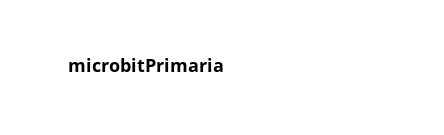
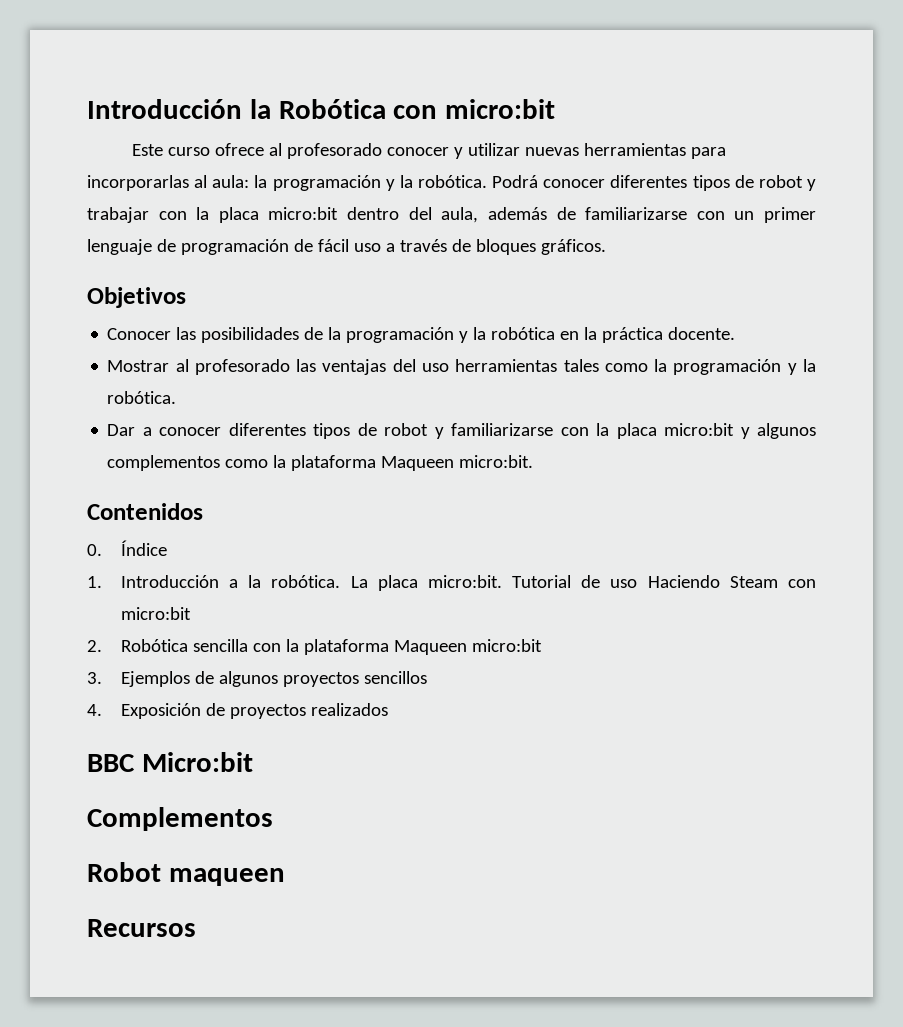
[68,58,224,72] microbitPrimaria -> [87,99,556,119] [132,143,727,159] [87,175,816,191] [87,207,817,223] [87,239,606,255] [87,287,186,308] [107,327,736,343] [107,359,816,375] [107,391,177,404] [107,423,817,439] [107,455,534,471] [87,503,203,520] [87,540,167,556] [87,575,816,591] [120,607,191,620] [87,639,542,655] [87,671,427,687] [87,703,388,719] [87,752,253,772] [87,807,273,831] [87,862,285,886] [87,919,196,937] Introducción la Robótica con micro:bit // Este curso ofrece al profesorado conocer y utilizar nuevas herramientas para incorporarlas al aula: la programación y la robótica. Podrá conocer diferentes tipos de robot y trabajar con la placa micro:bit dentro del aula, además de familiarizarse con un primer lenguaje de programación de fácil uso a través de bloques gráficos. // Objetivos // Conocer las posibilidades de la programación y la robótica en la práctica docente. // Mostrar al profesorado las ventajas del uso herramientas tales como la programación y la robótica. // Dar a conocer diferentes tipos de robot y familiarizarse con la placa micro:bit y algunos complementos como la plataforma Maqueen micro:bit. // Contenidos // 0. Índice // 1. Introducción a la robótica. La placa micro:bit. Tutorial de uso Haciendo Steam con micro:bit // 2. Robótica sencilla con la plataforma Maqueen micro:bit // 3. Ejemplos de algunos proyectos sencillos // 4. Exposición de proyectos realizados // BBC Micro:bit // Complementos // Robot maqueen // Recursos

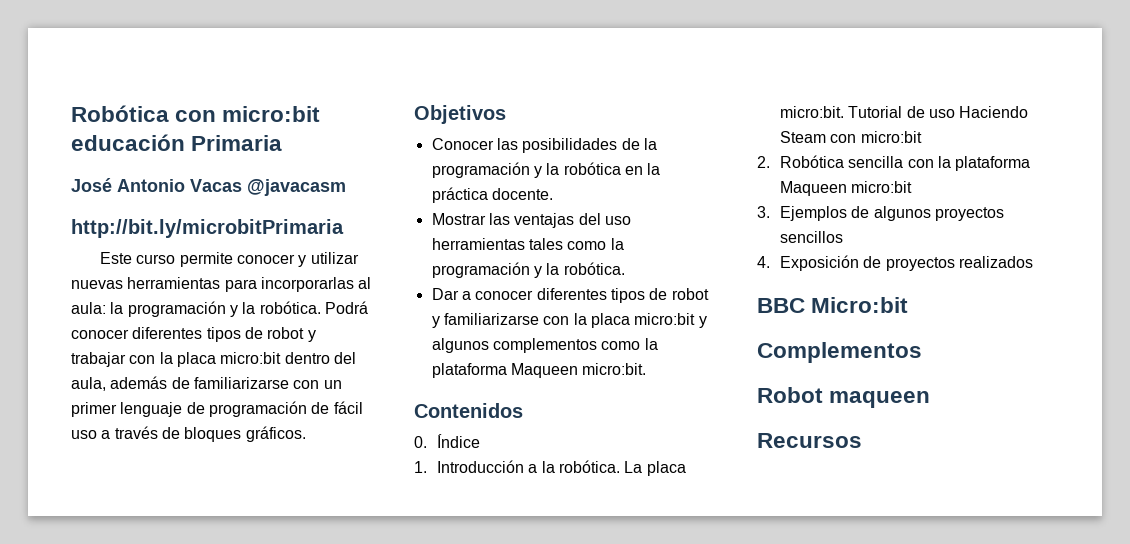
[87,99,271,119] Introducción la -> (71, 113) none
(556, 109) none -> [71,134,283,151] [71,178,346,196] [71,219,344,238] educación Primaria // José Antonio Vacas @javacasm // http://bit.ly/microbitPrimaria
[215,143,383,159] ofrece al profesorado -> [179,252,233,267] permite
[175,359,290,375] al profesorado -> (486, 219) none

